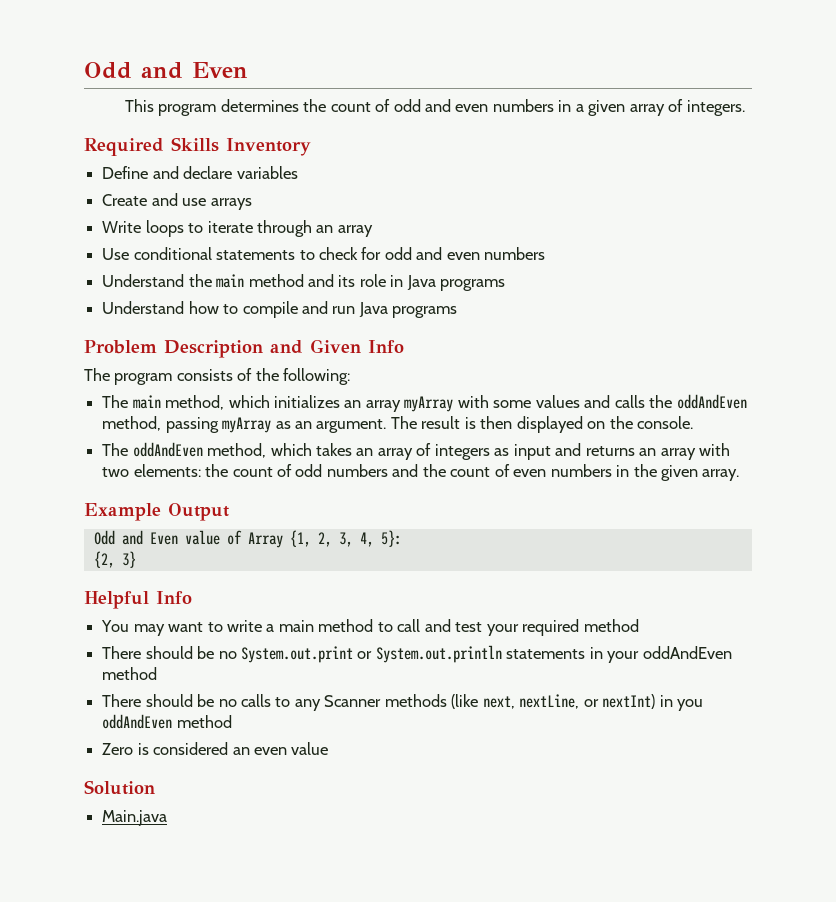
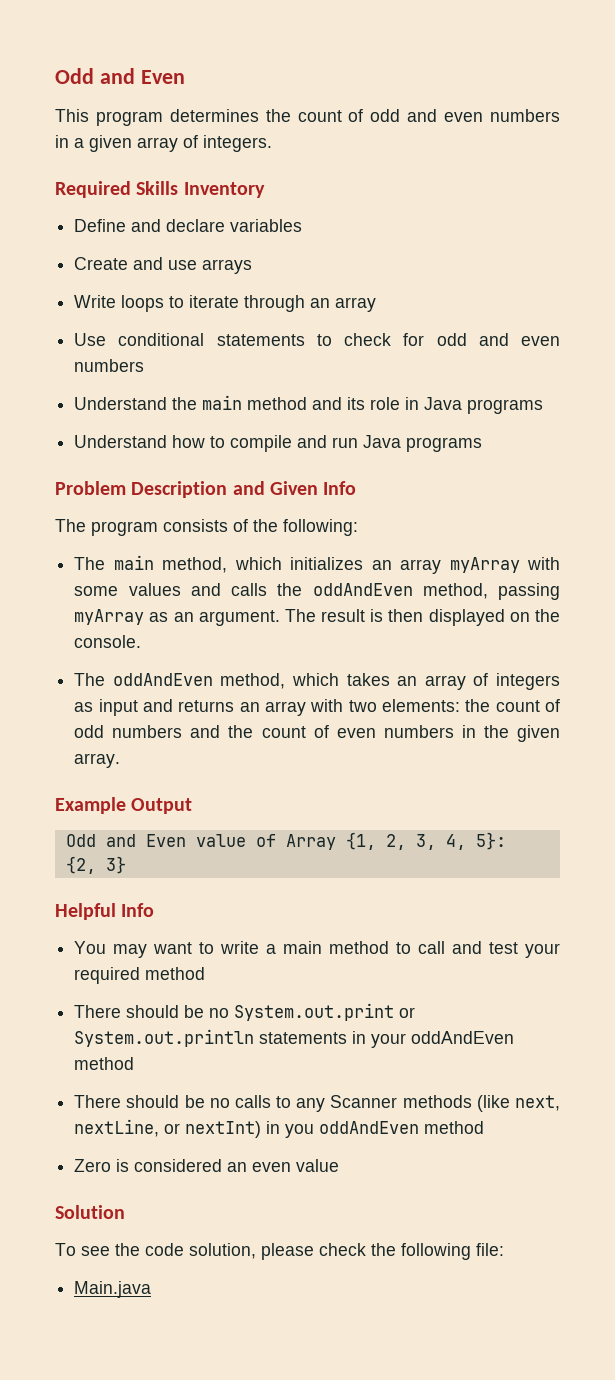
(155, 787) none -> [55,1243,504,1260] // To see the code solution, please check the following file:

